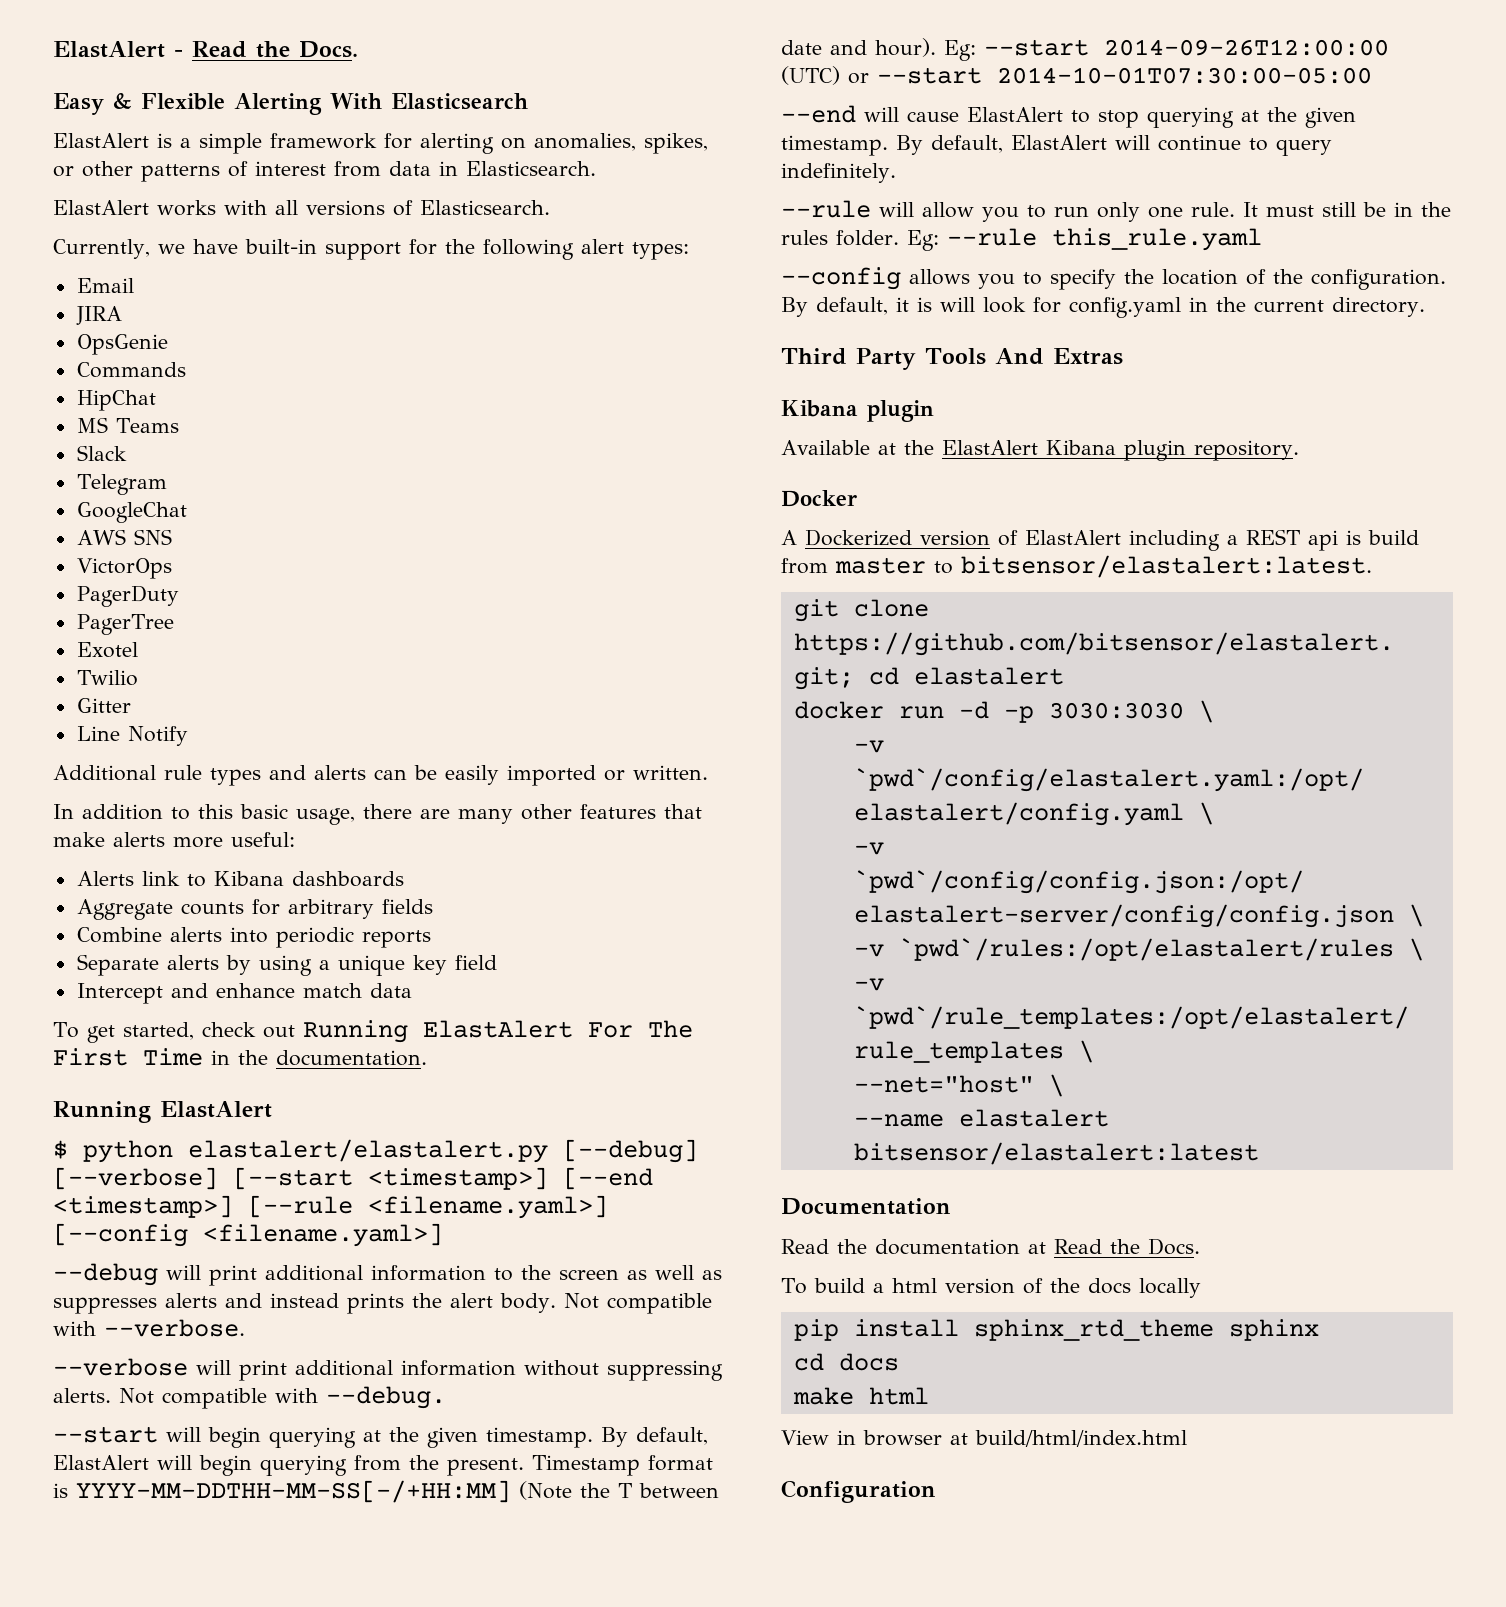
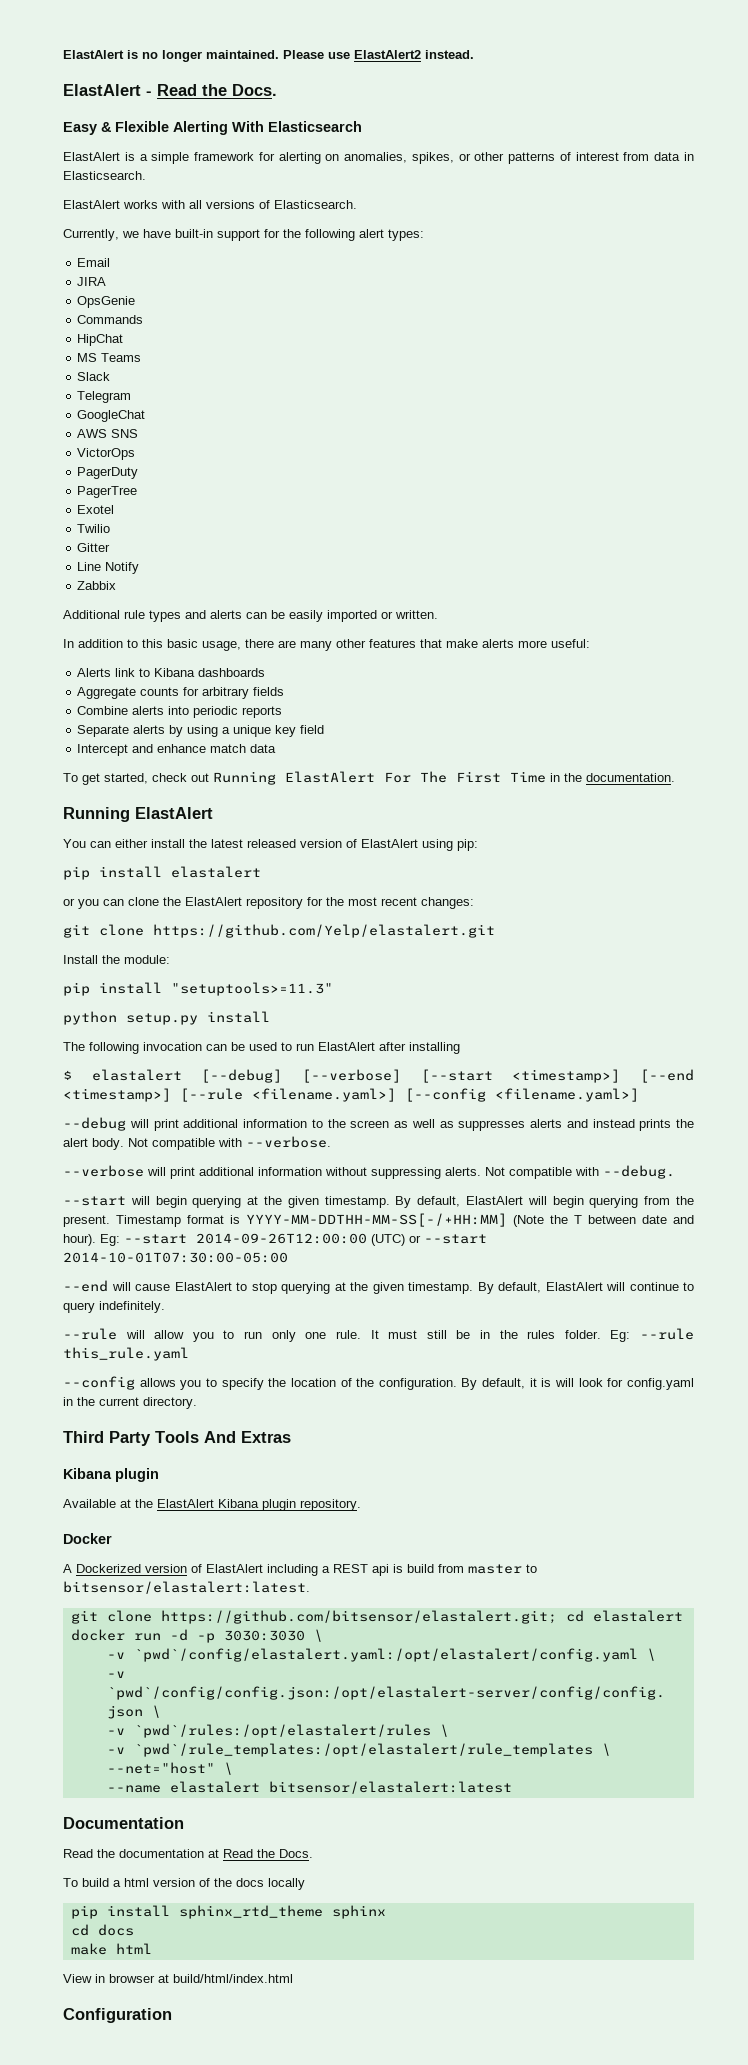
[53,41,165,58] ElastAlert -> [63,50,474,62] [63,84,141,96] ElastAlert is no longer maintained. Please use ElastAlert2 instead. // ElastAlert
(188, 736) none -> [77,581,117,590] // Zabbix
(272, 1109) none -> [63,839,478,851] [63,866,261,880] [63,897,474,909] [63,924,495,938] [63,955,170,964] [63,982,333,996] [63,1011,270,1025] [63,1042,460,1054] // You can either install the latest released version of ElastAlert using pip: // pip install elastalert // or you can clone the ElastAlert repository for the most recent changes: // git clone https://github.com/Yelp/elastalert.git // Install the module: // pip install "setuptools>=11.3" // python setup.py install // The following invocation can be used to run ElastAlert after installing
[83,1139,548,1163] python elastalert/elastalert.py -> [91,1069,182,1081] elastalert

